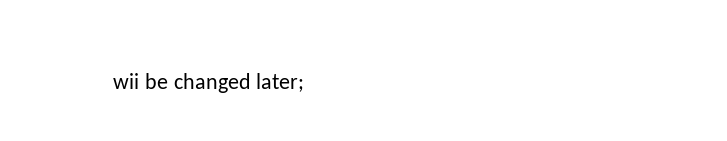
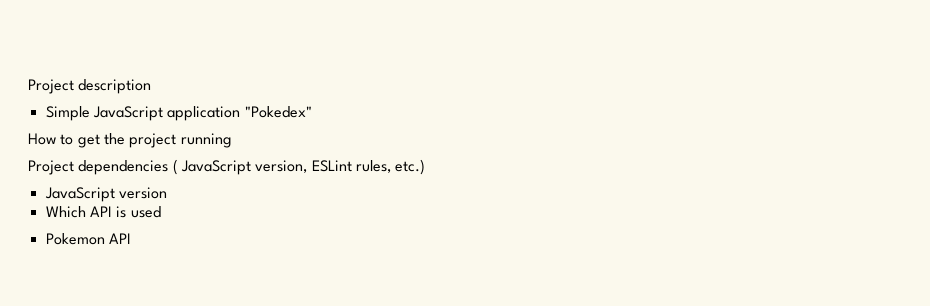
[113,73,305,93] wii be changed later; -> [28,79,152,94] [45,106,312,121] [28,133,232,148] [28,159,426,175] [44,187,167,202] [45,206,161,218] [45,233,131,245] Project description // Simple JavaScript application "Pokedex" // How to get the project running // Project dependencies ( JavaScript version, ESLint rules, etc.) // JavaScript version // Which API is used // Pokemon API

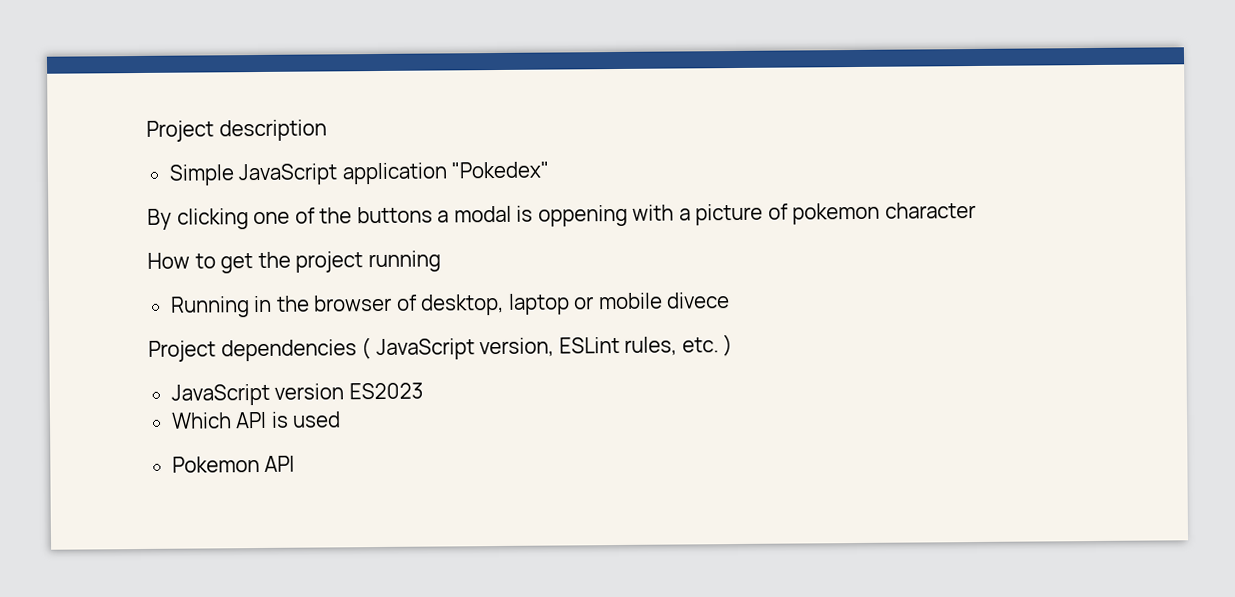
(312, 112) none -> [147,201,977,230] // By clicking one of the buttons a modal is oppening with a picture of pokemon character
(232, 140) none -> [169,292,731,318] // Running in the browser of desktop, laptop or mobile divece
[395,159,426,175] etc.) -> [681,334,734,357] etc. )
(167, 193) none -> [348,382,423,400] ES2023

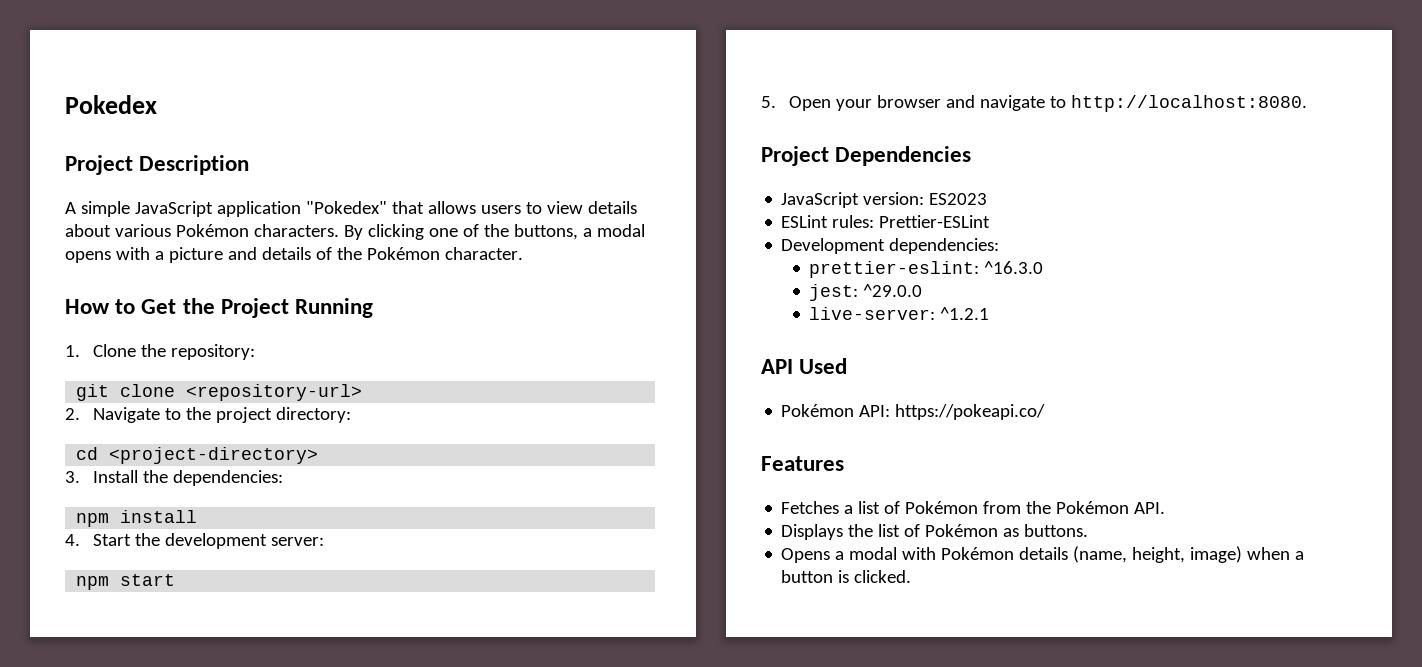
[146,119,327,142] [168,161,550,186] Project description // Simple JavaScript application "Pokedex" // -> [65,95,157,114] [65,155,250,175] [65,201,637,217] [65,224,339,237] Pokedex // Project Description // A simple JavaScript application "Pokedex" that allows users to view details about various Pokémon characters.
[356,204,628,227] buttons a modal is oppening -> [513,224,645,240] [65,251,111,263] buttons, a modal opens
[767,201,977,225] [147,250,441,274] [169,292,731,318] [148,334,734,362] [170,383,345,406] of pokemon character // How to get the project running // Running in the browser of desktop, laptop or mobile divece // Project dependencies ( JavaScript version, ESLint rules, etc. ) // JavaScript version -> [227,247,523,260] [65,298,374,318] [65,344,256,360] [76,384,363,401] [65,407,352,423] [76,447,319,464] [65,470,284,486] [76,510,198,527] [65,533,325,549] [76,574,176,590] [761,95,1308,112] [761,146,972,166] [781,192,925,208] and details of the Pokémon character. // How to Get the Project Running // 1. Clone the repository: // git clone <repository-url> // 2. Navigate to the project directory: // cd <project-directory> // 3. Install the dependencies: // npm install // 4. Start the development server: // npm start // 5. Open your browser and navigate to http://localhost:8080. // Project Dependencies // JavaScript version:
[170,411,342,429] [171,455,296,473] Which API is used // Pokemon API -> [781,215,991,228] [781,238,1000,254] [809,261,1044,278] [809,284,923,301] [809,307,990,320] [761,358,848,374] [781,404,1046,420] [761,456,844,471] [781,501,1166,514] [781,524,1089,540] [781,546,1305,563] [781,570,912,583] ESLint rules: Prettier-ESLint // Development dependencies: // prettier-eslint: ^16.3.0 // jest: ^29.0.0 // live-server: ^1.2.1 // API Used // Pokémon API: https://pokeapi.co/ // Features // Fetches a list of Pokémon from the Pokémon API. // Displays the list of Pokémon as buttons. // Opens a modal with Pokémon details (name, height, image) when a button is clicked.

